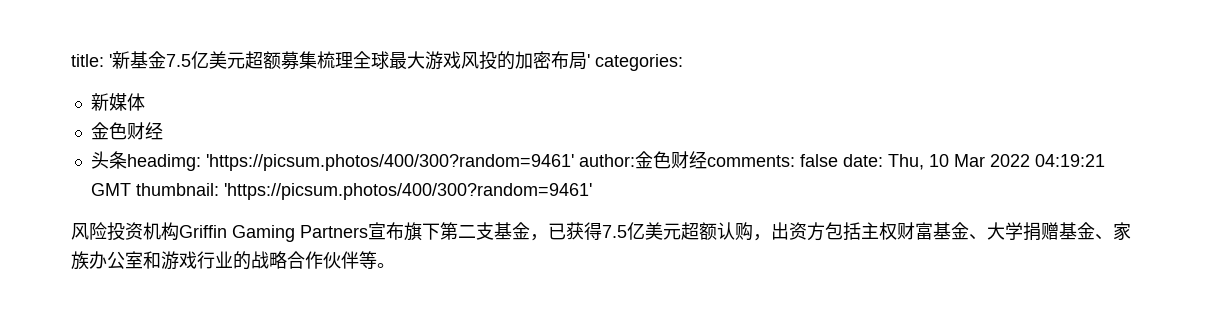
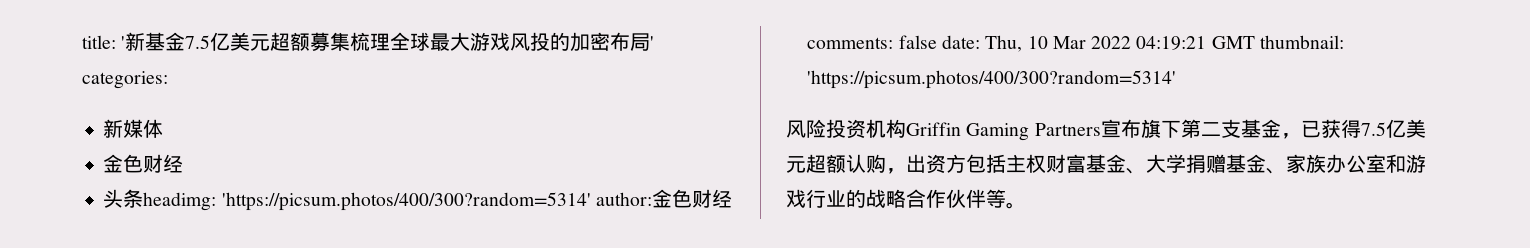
[205,154,574,171] 'https://picsum.photos/400/300?random=9461' -> [221,192,591,211] 'https://picsum.photos/400/300?random=5314'
[223,183,592,200] 'https://picsum.photos/400/300?random=9461' -> [807,70,1177,89] 'https://picsum.photos/400/300?random=5314'

